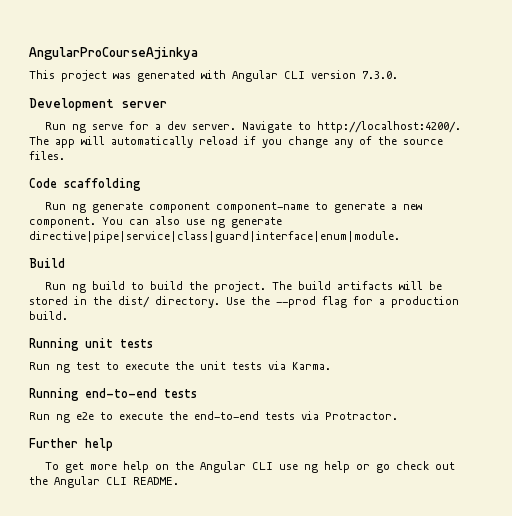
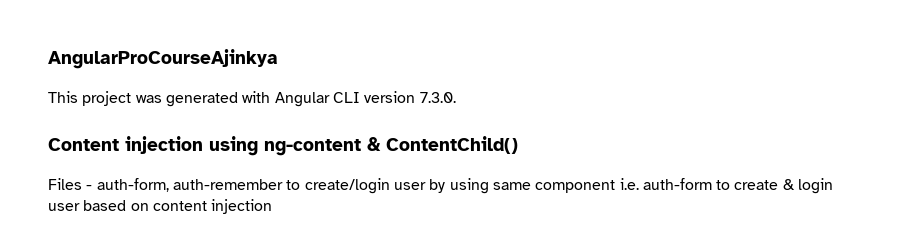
[29,98,167,111] [45,121,462,133] [29,136,443,148] [29,151,65,160] [29,178,141,191] [45,202,423,213] [29,216,282,228] [29,231,400,243] [29,258,65,268] [45,281,443,293] [29,296,459,308] [29,311,68,320] [29,338,153,351] [29,361,331,373] [29,388,197,401] [29,411,398,423] [29,438,113,451] [45,461,456,473] [29,476,179,488] Development server // Run ng serve for a dev server. Navigate to http://localhost:4200/. The app will automatically reload if you change any of the source files. // Code scaffolding // Run ng generate component component-name to generate a new component. You can also use ng generate directive|pipe|service|class|guard|interface|enum|module. // Build // Run ng build to build the project. The build artifacts will be stored in the dist/ directory. Use the --prod flag for a production build. // Running unit tests // Run ng test to execute the unit tests via Karma. // Running end-to-end tests // Run ng e2e to execute the end-to-end tests via Protractor. // Further help // To get more help on the Angular CLI use ng help or go check out the Angular CLI README. -> [48,136,518,156] [48,178,834,194] [48,199,273,214] Content injection using ng-content & ContentChild() // Files - auth-form, auth-remember to create/login user by using same component i.e. auth-form to create & login user based on content injection

